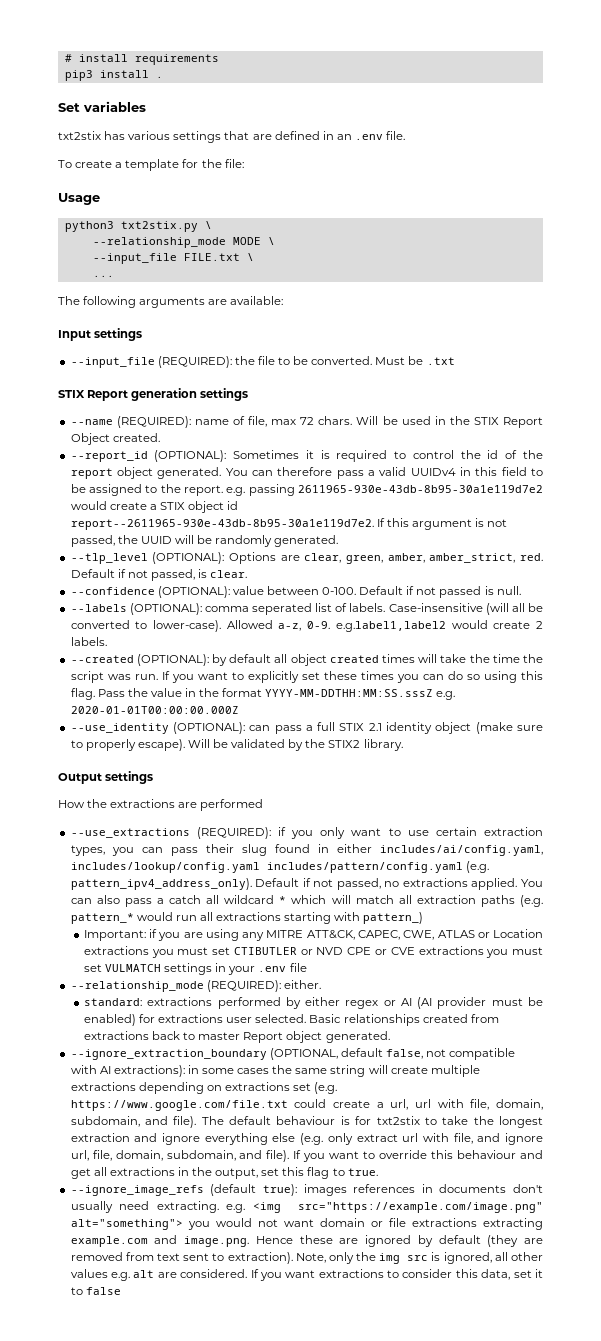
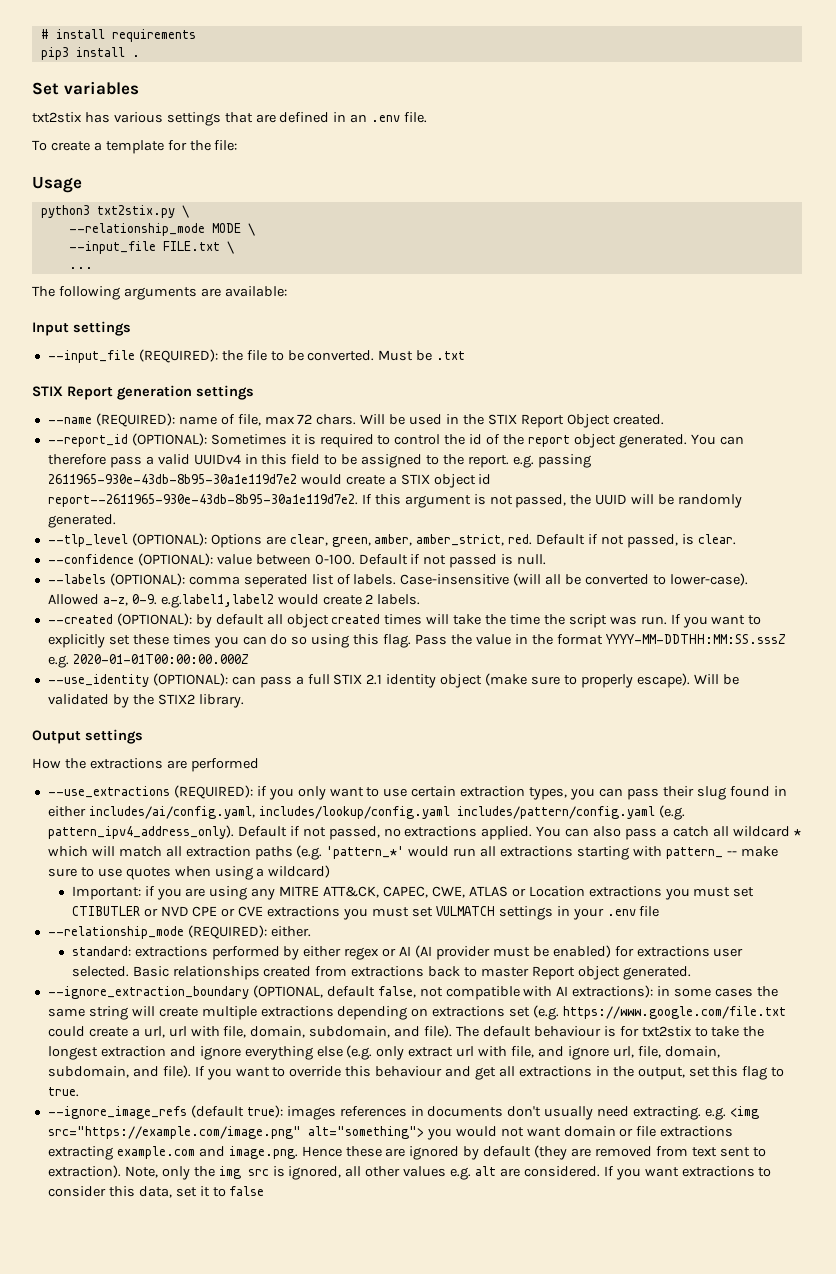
[70,913,134,924] pattern_* -> [326,846,405,859] 'pattern_*'
[363,912,424,924] pattern_) -> [665,846,778,859] [47,865,331,880] pattern_ -- make sure to use quotes when using a wildcard)

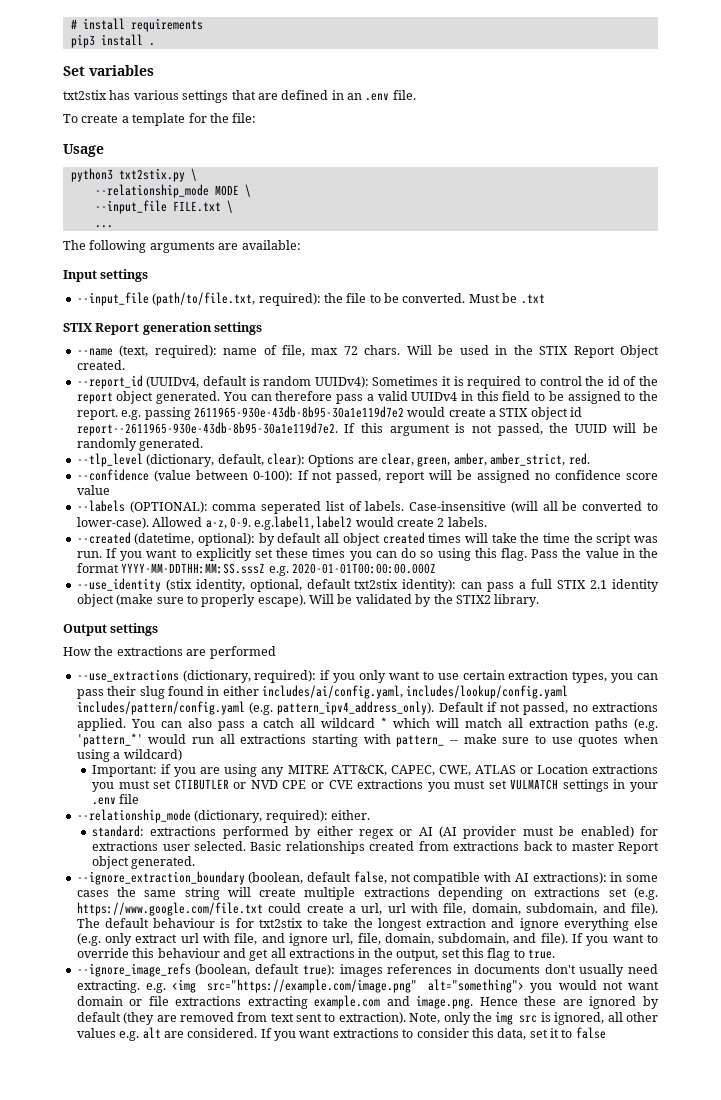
[138,349,218,363] (REQUIRED): -> [152,292,321,306] (path/to/file.txt, required):
[95,413,175,427] (REQUIRED): -> [119,345,217,358] (text, required):
[131,433,207,446] (OPTIONAL): -> [146,376,369,388] (UUIDv4, default is random UUIDv4):
[131,533,207,546] (OPTIONAL): -> [146,453,305,467] (dictionary, default, clear):
[536,534,736,548] [47,553,547,568] Default if not passed, is clear. // --confidence (OPTIONAL): value between 0-100. Default if not passed is null. -> [76,469,658,483] [76,485,110,495] // --confidence (value between 0-100): If not passed, report will be assigned no confidence score value
[116,613,192,626] (OPTIONAL): -> [134,533,256,546] (datetime, optional):
[152,673,228,686] (OPTIONAL): -> [165,579,457,592] (stix identity, optional, default txt2stix identity):
[173,785,253,799] (REQUIRED): -> [182,670,317,683] (dictionary, required):
[187,925,267,939] (REQUIRED): -> [194,810,328,823] (dictionary, required):
[252,985,323,998] (OPTIONAL, -> [248,872,304,884] (boolean,
[190,1105,244,1118] (default -> [195,964,300,976] (boolean, default

